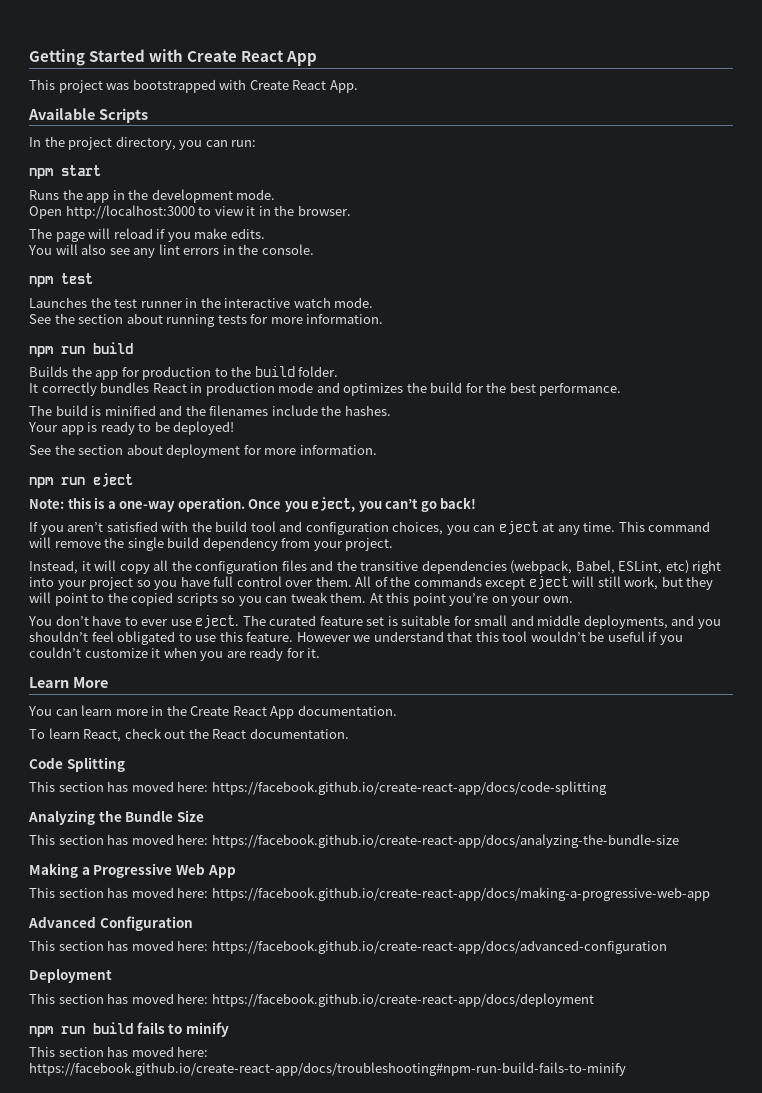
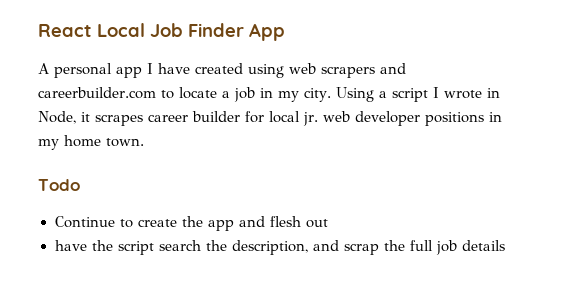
[29,49,318,66] [29,79,358,93] [28,108,148,123] [29,136,257,150] [29,165,101,179] [29,189,276,203] [29,205,351,219] [29,228,265,242] [28,244,314,258] [29,273,93,287] [29,297,374,308] [29,313,384,327] [29,342,133,357] [29,366,339,380] [29,382,622,396] [29,405,391,416] [28,421,235,435] [29,444,377,458] [29,473,133,488] [29,497,477,512] [29,521,711,535] [29,537,394,551] [29,560,722,574] [29,576,714,590] [29,592,573,606] [28,615,721,629] [29,631,683,645] [29,647,321,661] [29,677,108,688] [28,705,397,719] [29,728,349,742] [29,757,125,772] [29,781,607,795] [28,810,204,825] [29,834,679,848] [29,863,236,878] [29,887,710,901] [28,916,193,931] [29,940,667,954] [29,969,112,983] [29,993,594,1007] [29,1022,229,1037] [29,1046,209,1057] [29,1062,626,1076] Getting Started with Create React App // This project was bootstrapped with Create React App. // Available Scripts // In the project directory, you can run: // npm start // Runs the app in the development mode. // Open http://localhost:3000 to view it in the browser. // The page will reload if you make edits. // You will also see any lint errors in the console. // npm test // Launches the test runner in the interactive watch mode. // See the section about running tests for more information. // npm run build // Builds the app for production to the build folder. // It correctly bundles React in production mode and optimizes the build for the best performance. // The build is minified and the filenames include the hashes. // Your app is ready to be deployed! // See the section about deployment for more information. // npm run eject // Note: this is a one-way operation. Once you eject, you can’t go back! // If you aren’t satisfied with the build tool and configuration choices, you can eject at any time. This command will remove the single build dependency from your project. // Instead, it will copy all the configuration files and the transitive dependencies (webpack, Babel, ESLint, etc) right into your project so you have full control over them. All of the commands except eject will still work, but they will point to the copied scripts so you can tweak them. At this point you’re on your own. // You don’t have to ever use eject. The curated feature set is suitable for small and middle deployments, and you shouldn’t feel obligated to use this feature. However we understand that this tool wouldn’t be useful if you couldn’t customize it when you are ready for it. // Learn More // You can learn more in the Create React App documentation. // To learn React, check out the React documentation. // Code Splitting // This section has moved here: https://facebook.github.io/create-react-app/docs/code-splitting // Analyzing the Bundle Size // This section has moved here: https://facebook.github.io/create-react-app/docs/analyzing-the-bundle-size // Making a Progressive Web App // This section has moved here: https://facebook.github.io/create-react-app/docs/making-a-progressive-web-app // Advanced Configuration // This section has moved here: https://facebook.github.io/create-react-app/docs/advanced-configuration // Deployment // This section has moved here: https://facebook.github.io/create-react-app/docs/deployment // npm run build fails to minify // This section has moved here: https://facebook.github.io/create-react-app/docs/troubleshooting#npm-run-build-fails-to-minify -> [38,23,285,41] [38,63,406,78] [38,87,500,102] [38,111,502,126] [38,135,144,150] [38,179,80,191] [54,216,328,231] [54,240,505,255] React Local Job Finder App // A personal app I have created using web scrapers and careerbuilder.com to locate a job in my city. Using a script I wrote in Node, it scrapes career builder for local jr. web developer positions in my home town. // Todo // Continue to create the app and flesh out // have the script search the description, and scrap the full job details

